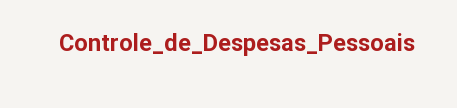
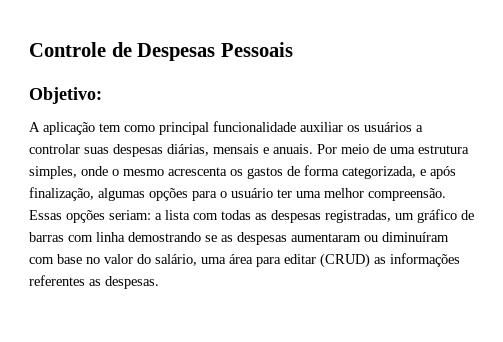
[59,33,415,56] Controle_de_Despesas_Pessoais -> [29,42,293,61] [29,87,102,104] [29,121,423,135] [29,144,469,157] [29,165,456,179] [29,187,446,201] [29,209,474,223] [29,232,449,245] [29,253,460,268] [29,275,159,289] Controle de Despesas Pessoais // Objetivo: // A aplicação tem como principal funcionalidade auxiliar os usuários a controlar suas despesas diárias, mensais e anuais. Por meio de uma estrutura simples, onde o mesmo acrescenta os gastos de forma categorizada, e após finalização, algumas opções para o usuário ter uma melhor compreensão. Essas opções seriam: a lista com todas as despesas registradas, um gráfico de barras com linha demostrando se as despesas aumentaram ou diminuíram com base no valor do salário, uma área para editar (CRUD) as informações referentes as despesas.

